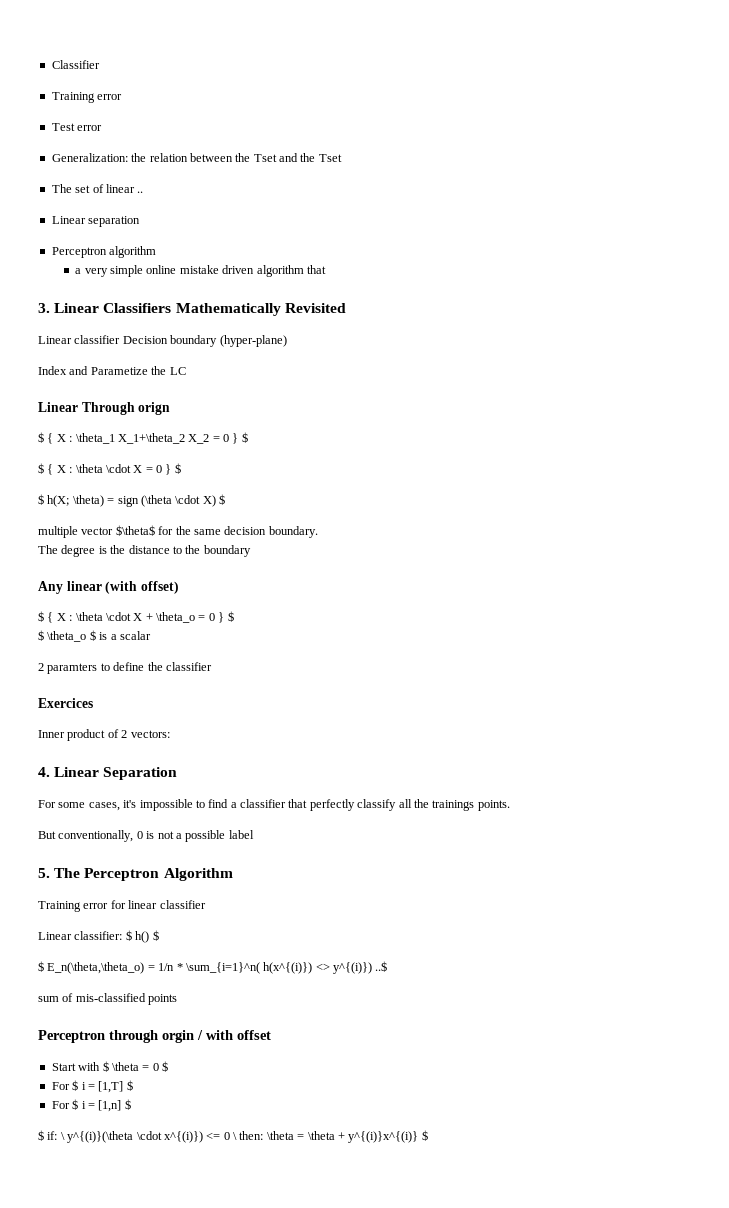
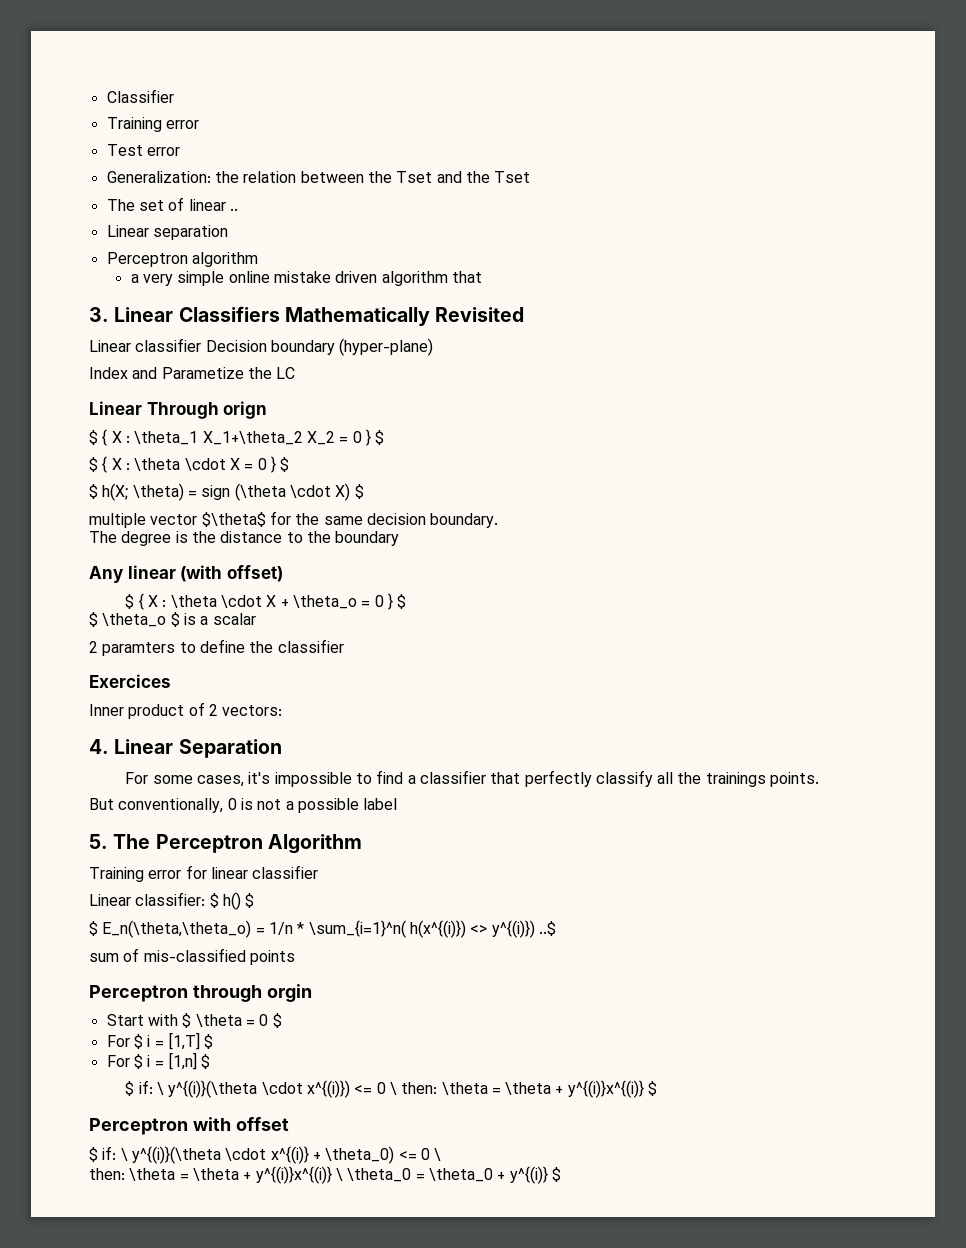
[197,1030,271,1040] / with offset -> (312, 993) none
(428, 1135) none -> [89,1117,289,1135] [89,1146,442,1164] [89,1166,561,1184] // Perceptron with offset // $ if: \ y^{(i)}(\theta \cdot x^{(i)} + \theta_0) <= 0 \ // then: \theta = \theta + y^{(i)}x^{(i)} \ \theta_0 = \theta_0 + y^{(i)} $

